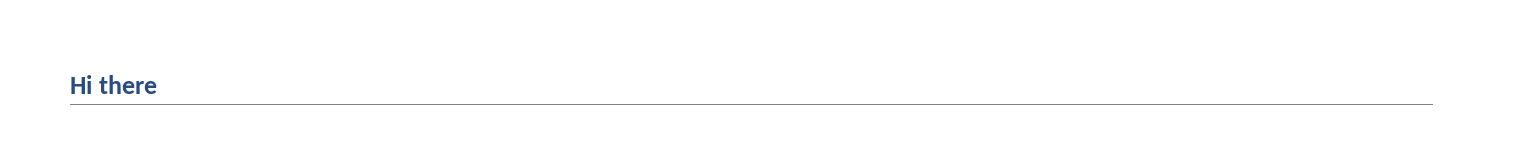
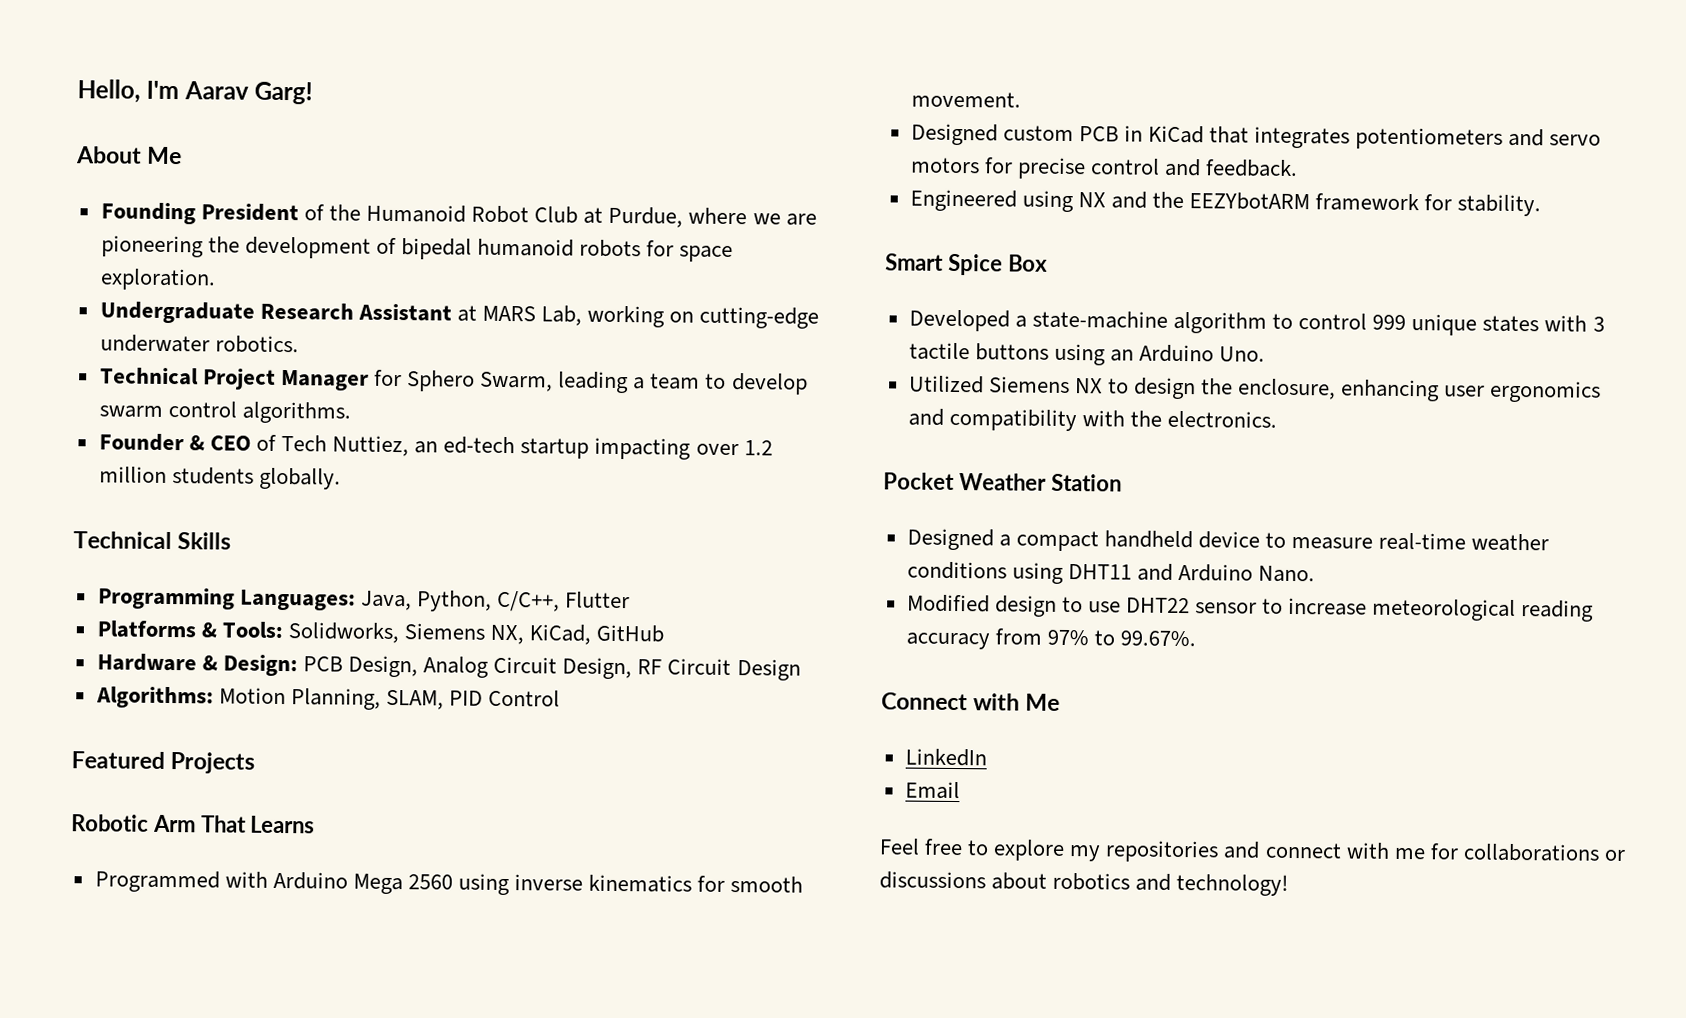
[70,75,157,94] Hi there -> [77,79,314,105] [76,146,183,165] [100,202,817,228] [100,235,734,263] [99,268,216,291] [99,301,820,329] [99,334,299,354] [99,367,808,395] [98,400,351,424] [98,433,773,460] [98,466,341,490] [73,531,232,550] [97,587,631,612] [96,620,665,645] [96,653,801,681] [95,686,561,710] [71,751,256,774] [71,814,316,834] [94,870,804,896] [910,91,1021,108] [910,123,1602,150] [909,157,1299,180] [909,189,1542,217] [885,253,1048,276] [908,309,1605,336] [908,342,1266,366] [908,375,1602,403] [907,408,1278,432] [883,472,1122,492] [906,528,1550,552] [906,561,1316,584] [906,594,1595,622] [905,628,1197,650] [881,692,1061,711] [904,748,987,767] [904,781,960,800] [879,838,1625,863] [879,871,1290,896] Hello, I'm Aarav Garg! // About Me // Founding President of the Humanoid Robot Club at Purdue, where we are pioneering the development of bipedal humanoid robots for space exploration. // Undergraduate Research Assistant at MARS Lab, working on cutting-edge underwater robotics. // Technical Project Manager for Sphero Swarm, leading a team to develop swarm control algorithms. // Founder & CEO of Tech Nuttiez, an ed-tech startup impacting over 1.2 million students globally. // Technical Skills // Programming Languages: Java, Python, C/C++, Flutter // Platforms & Tools: Solidworks, Siemens NX, KiCad, GitHub // Hardware & Design: PCB Design, Analog Circuit Design, RF Circuit Design // Algorithms: Motion Planning, SLAM, PID Control // Featured Projects // Robotic Arm That Learns // Programmed with Arduino Mega 2560 using inverse kinematics for smooth movement. // Designed custom PCB in KiCad that integrates potentiometers and servo motors for precise control and feedback. // Engineered using NX and the EEZYbotARM framework for stability. // Smart Spice Box // Developed a state-machine algorithm to control 999 unique states with 3 tactile buttons using an Arduino Uno. // Utilized Siemens NX to design the enclosure, enhancing user ergonomics and compatibility with the electronics. // Pocket Weather Station // Designed a compact handheld device to measure real-time weather conditions using DHT11 and Arduino Nano. // Modified design to use DHT22 sensor to increase meteorological reading accuracy from 97% to 99.67%. // Connect with Me // LinkedIn // Email // Feel free to explore my repositories and connect with me for collaborations or discussions about robotics and technology!

